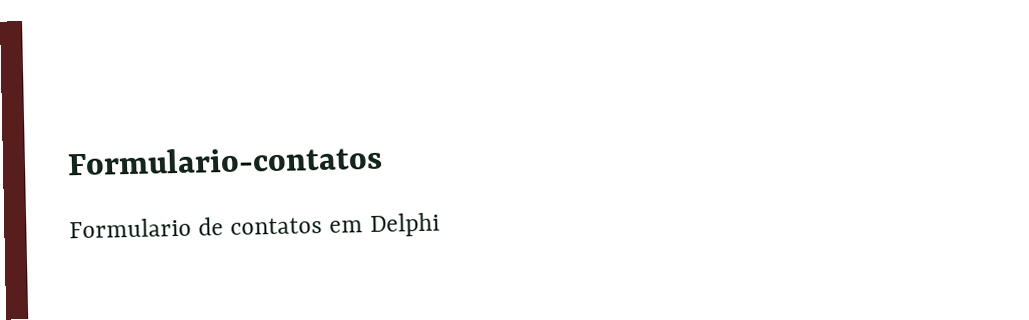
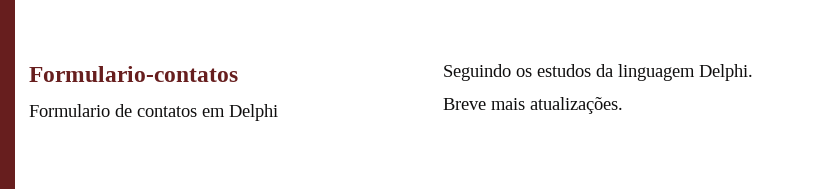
(440, 225) none -> [443,64,753,81] [443,97,623,114] // Seguindo os estudos da linguagem Delphi. // Breve mais atualizações.

